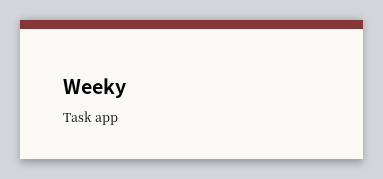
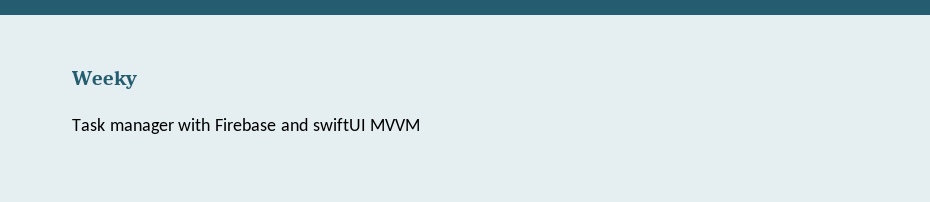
[95,115,119,125] app -> [109,118,421,134] manager with Firebase and swiftUI MVVM

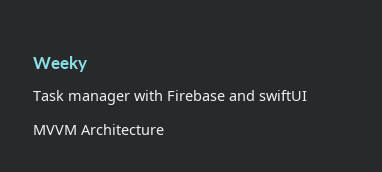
[370,119,421,131] MVVM -> [33,124,164,135] // MVVM Architecture

